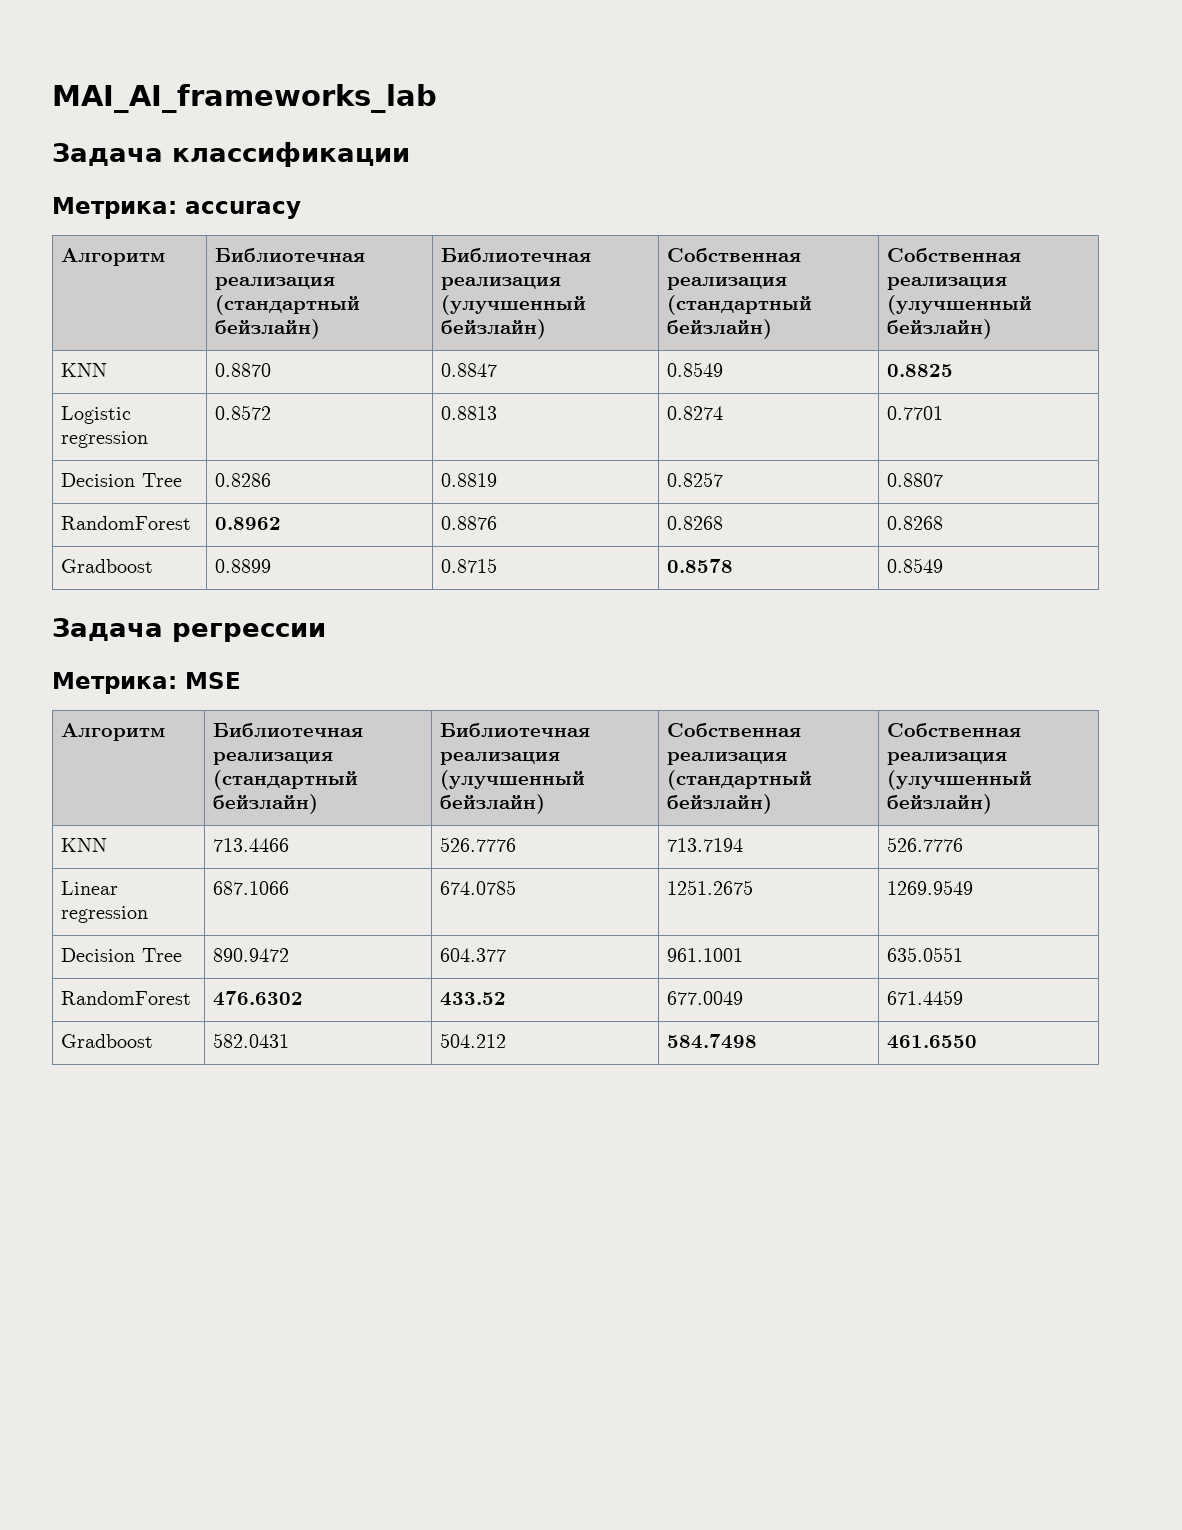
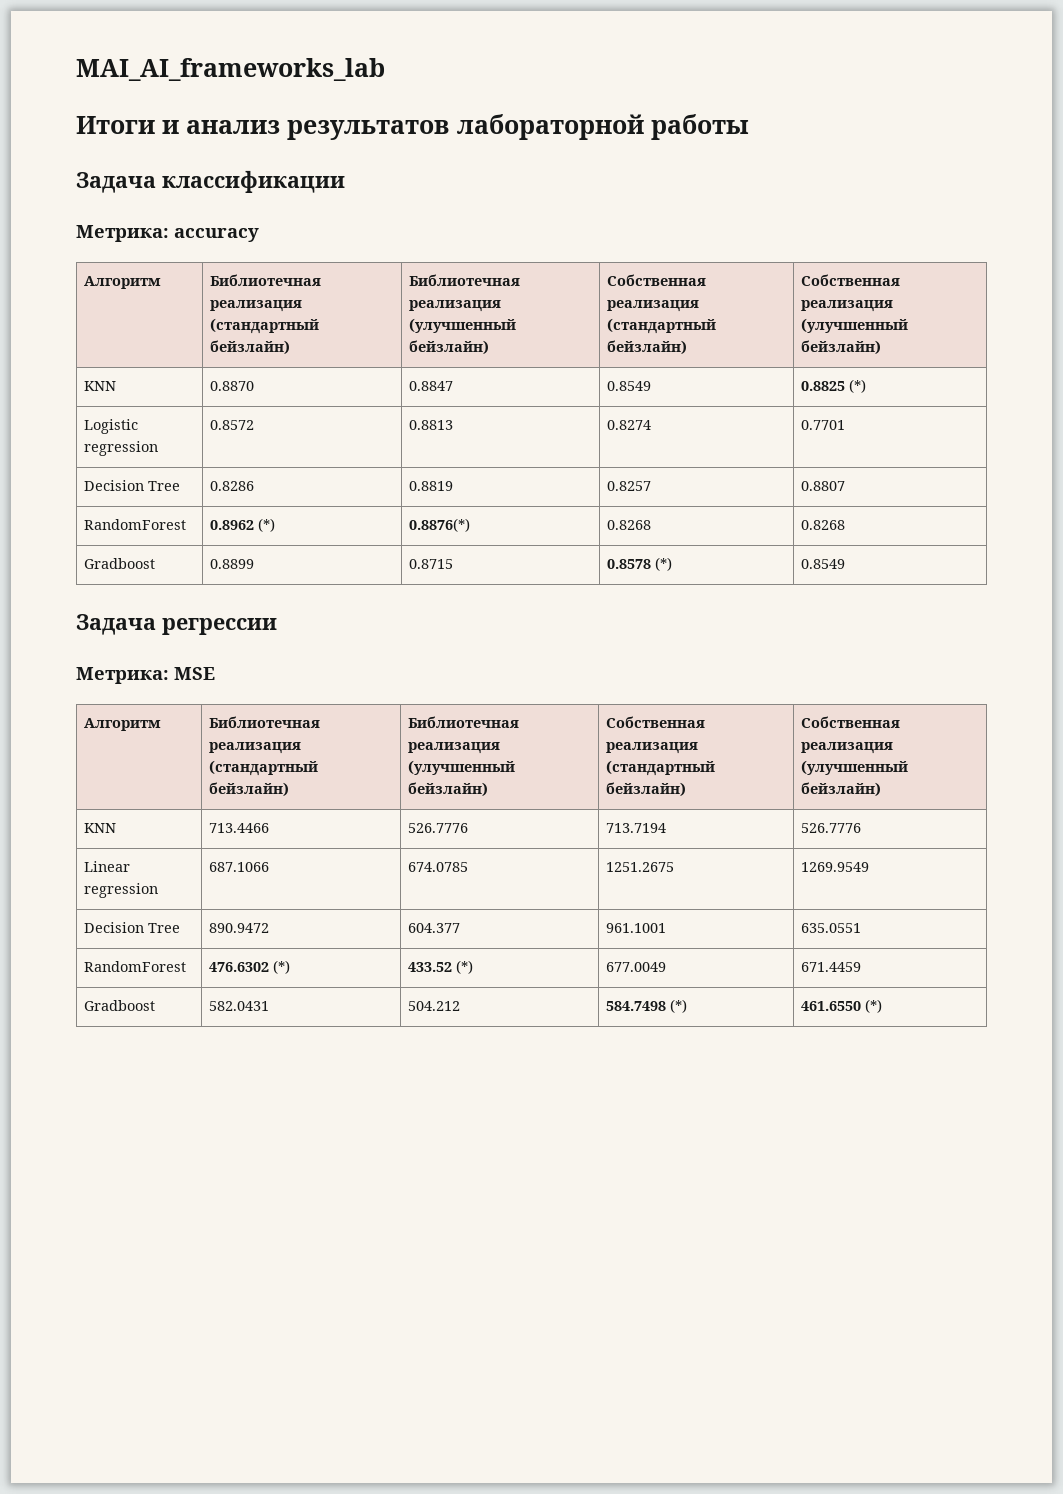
(437, 98) none -> [76,114,749,140] // Итоги и анализ результатов лабораторной работы
(954, 370) none -> [849,379,867,393] (*)
[441,516,498,530] | 0.8876 -> [258,518,276,532] [409,518,471,532] (*) | 0.8876(*)
(734, 566) none -> [655,557,673,571] (*)
(304, 998) none -> [273,960,291,974] (*)
(507, 999) none -> [456,960,474,974] (*)
(758, 1041) none -> [670,999,688,1013] (*)
(978, 1042) none -> [865,999,883,1013] (*)

